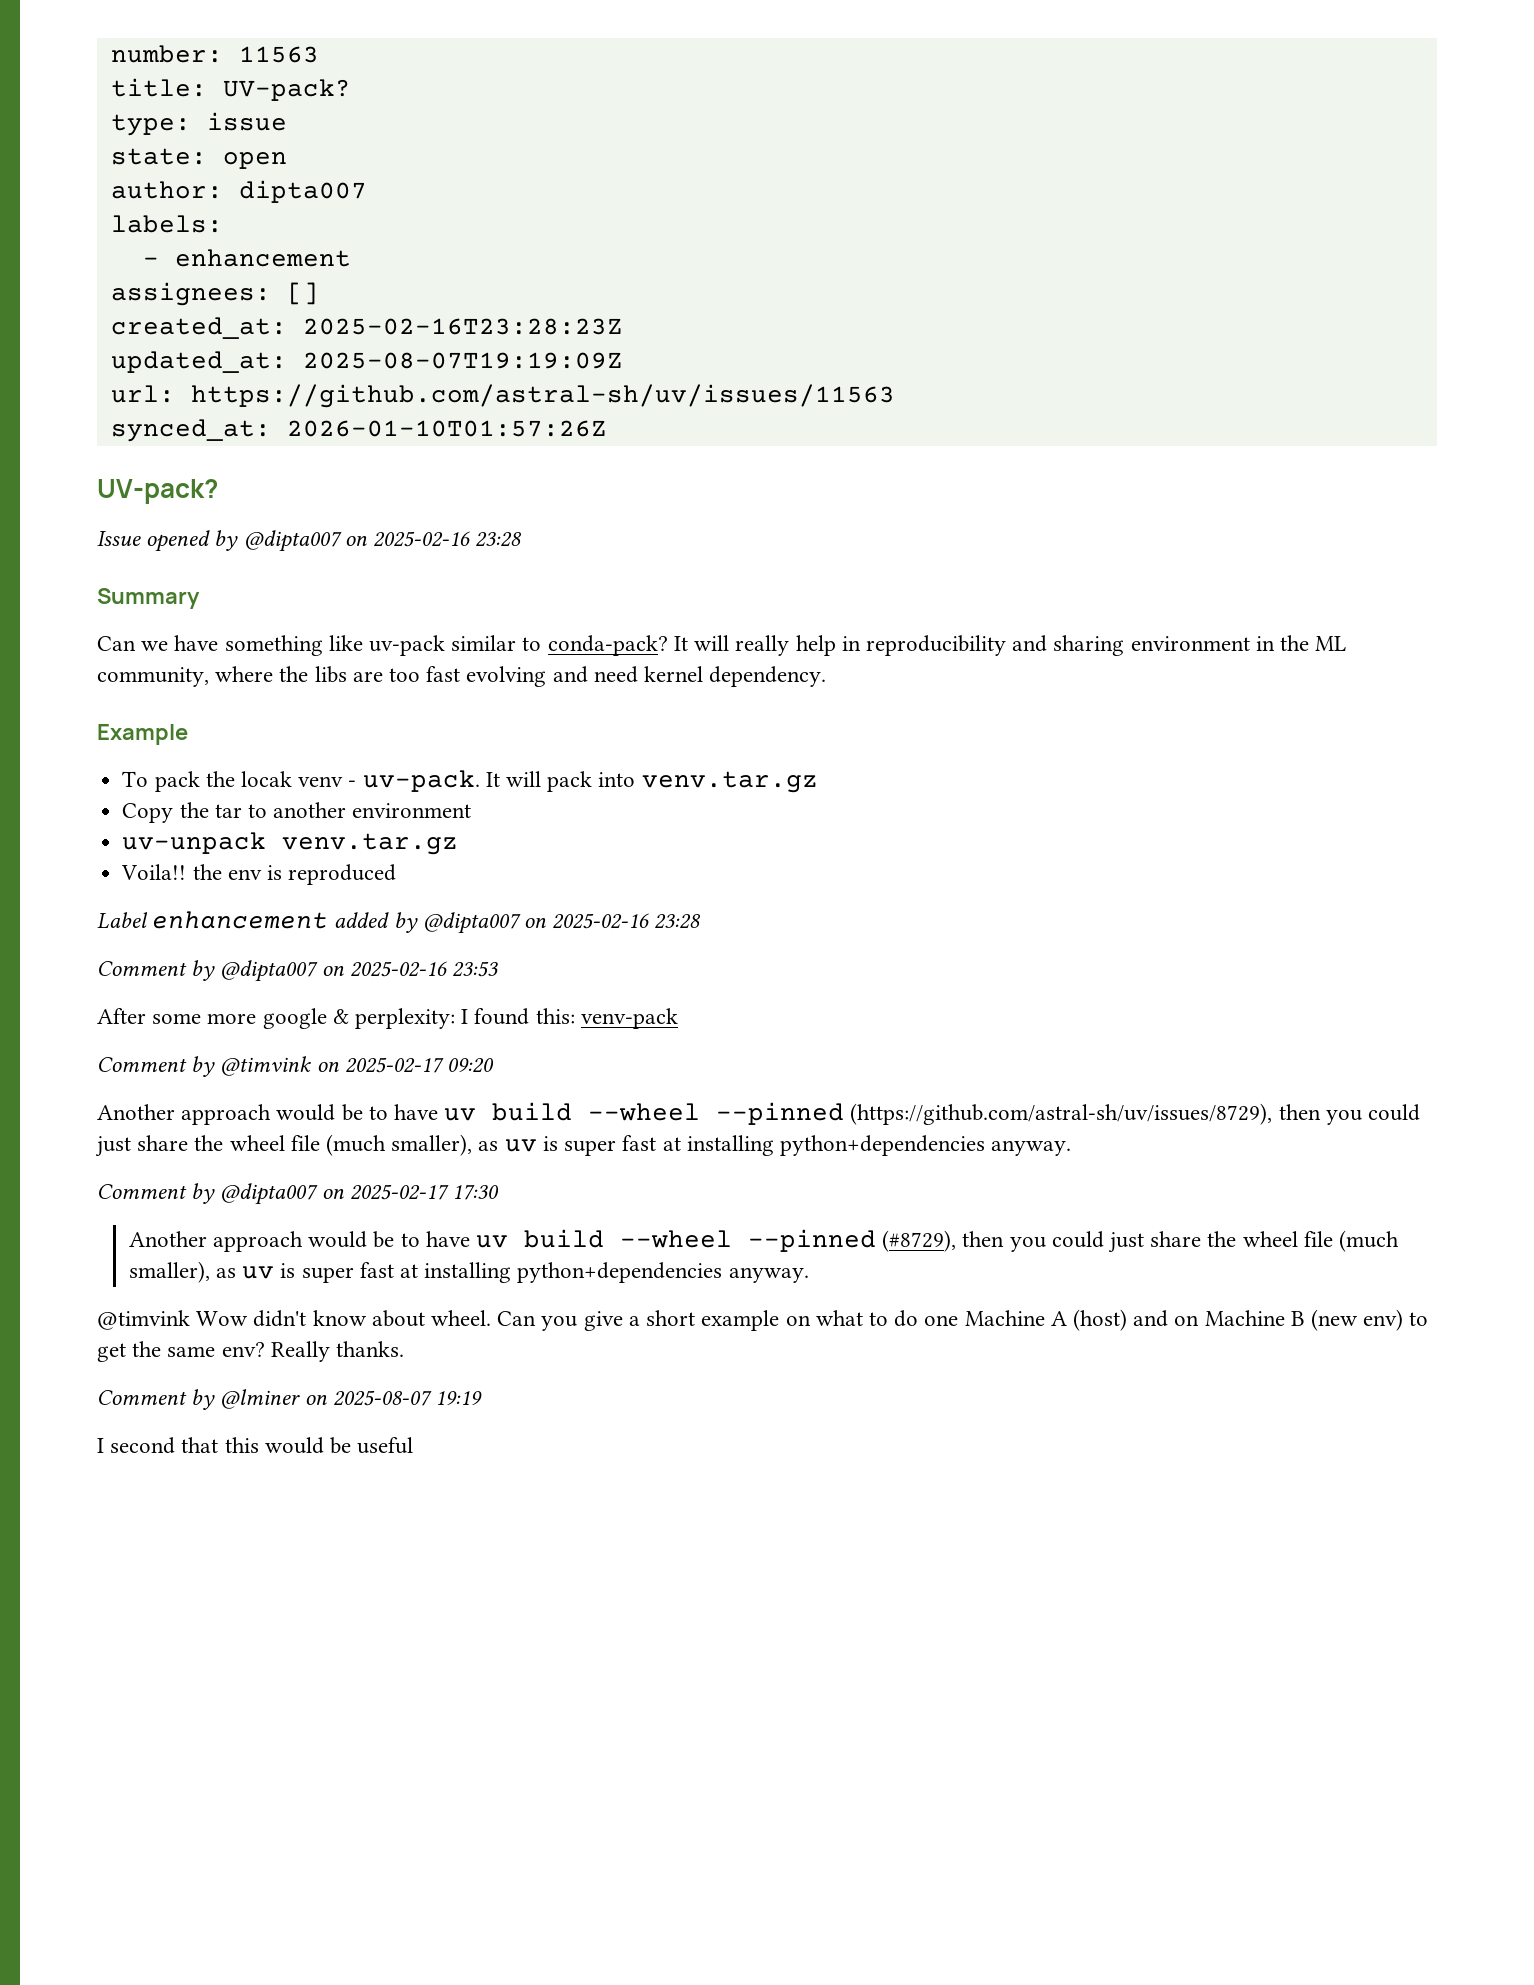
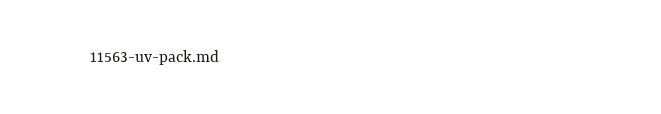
[110,45,319,63] [110,78,351,101] [110,112,287,136] [110,148,287,169] [110,180,367,203] [110,215,223,233] [142,249,351,267] [110,282,319,306] [110,317,623,339] [110,351,623,373] [110,384,895,408] [110,419,607,442] [97,479,218,504] [97,530,523,552] [97,588,200,609] [97,635,1347,656] [97,666,827,687] [97,724,188,745] [122,770,818,793] [122,802,472,823] [122,832,459,855] [121,864,397,885] [97,911,702,934] [97,960,499,982] [97,1008,678,1029] [97,1056,495,1077] [97,1102,1421,1125] [95,1134,1072,1157] [97,1183,500,1205] [128,1229,1400,1253] [128,1261,809,1283] [97,1309,1429,1331] [97,1341,405,1362] [97,1389,484,1410] [97,1437,414,1454] number: 11563 // title: UV-pack? // type: issue // state: open // author: dipta007 // labels: // - enhancement // assignees: [] // created_at: 2025-02-16T23:28:23Z // updated_at: 2025-08-07T19:19:09Z // url: https://github.com/astral-sh/uv/issues/11563 // synced_at: 2026-01-10T01:57:26Z // UV-pack? // Issue opened by @dipta007 on 2025-02-16 23:28 // Summary // Can we have something like uv-pack similar to conda-pack? It will really help in reproducibility and sharing environment in the ML community, where the libs are too fast evolving and need kernel dependency. // Example // To pack the locak venv - uv-pack. It will pack into venv.tar.gz // Copy the tar to another environment // uv-unpack venv.tar.gz // Voila!! the env is reproduced // Label enhancement added by @dipta007 on 2025-02-16 23:28 // Comment by @dipta007 on 2025-02-16 23:53 // After some more google & perplexity: I found this: venv-pack // Comment by @timvink on 2025-02-17 09:20 // Another approach would be to have uv build --wheel --pinned (https://github.com/astral-sh/uv/issues/8729), then you could just share the wheel file (much smaller), as uv is super fast at installing python+dependencies anyway. // Comment by @dipta007 on 2025-02-17 17:30 // Another approach would be to have uv build --wheel --pinned (#8729), then you could just share the wheel file (much smaller), as uv is super fast at installing python+dependencies anyway. // @timvink Wow didn't know about wheel. Can you give a short example on what to do one Machine A (host) and on Machine B (new env) to get the same env? Really thanks. // Comment by @lminer on 2025-08-07 19:19 // I second that this would be useful -> [90,50,219,65] 11563-uv-pack.md

